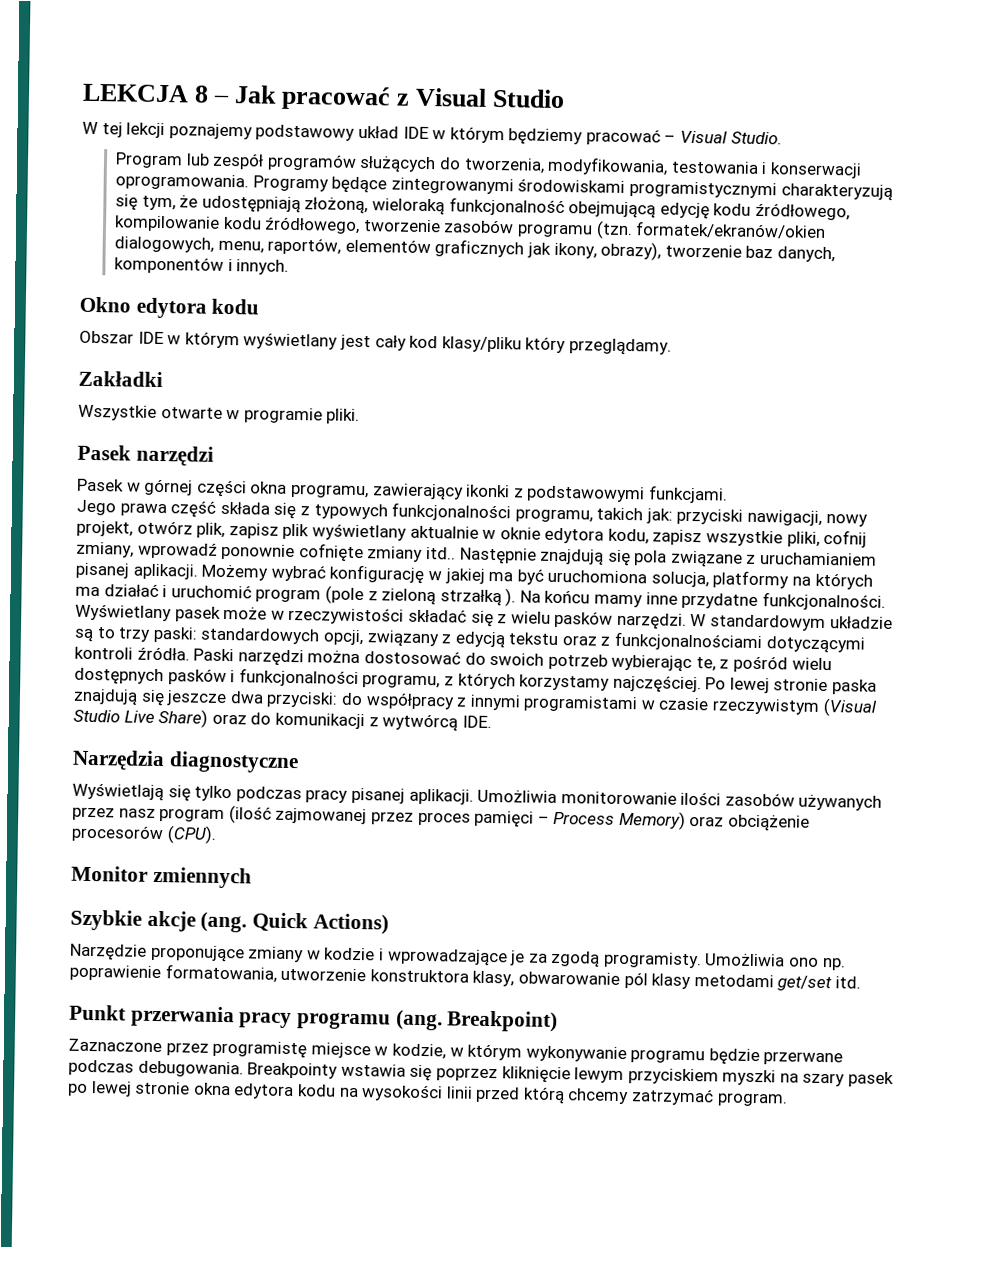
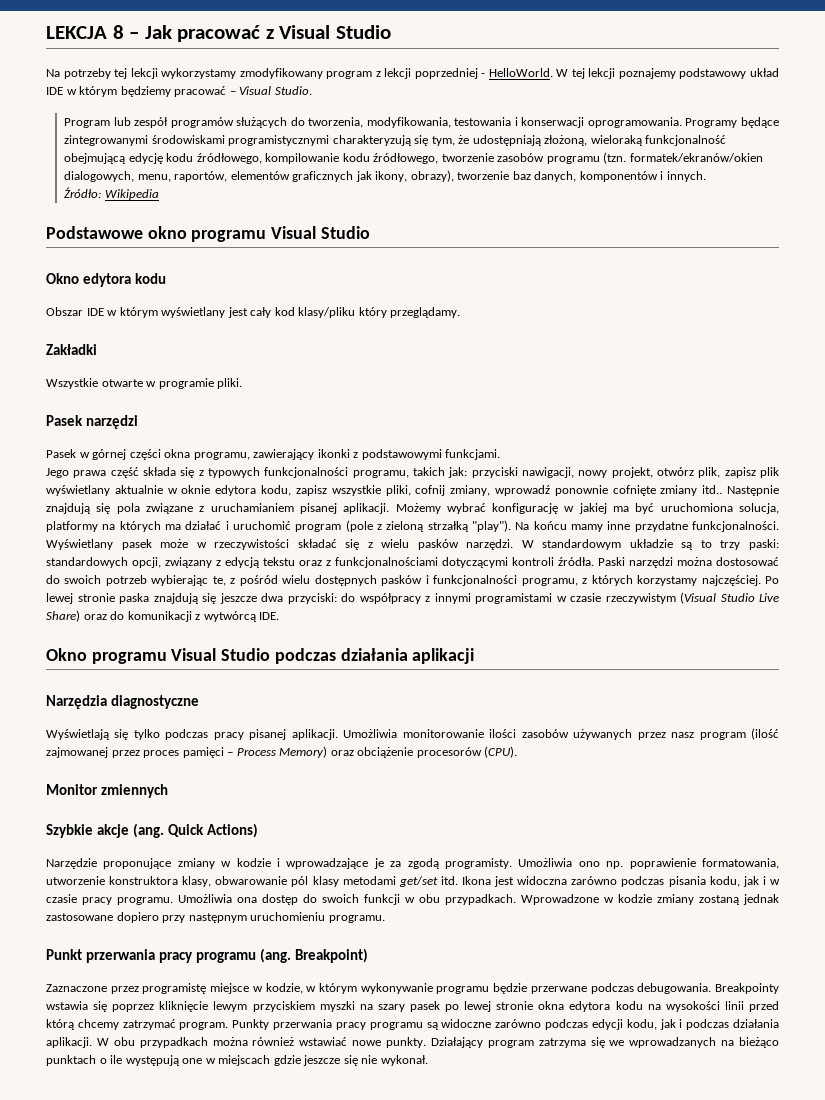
(566, 98) none -> [46,68,553,79] Na potrzeby tej lekcji wykorzystamy zmodyfikowany program z lekcji poprzedniej - HelloWorld.
(290, 267) none -> [64,187,159,200] [46,226,370,242] // Źródło: Wikipedia // Podstawowe okno programu Visual Studio
[505,588,517,607] ). -> [471,520,511,532] "play").
(492, 722) none -> [46,648,475,664] // Okno programu Visual Studio podczas działania aplikacji
(861, 982) none -> [461,876,780,887] [46,894,779,905] [46,912,385,923] Ikona jest widoczna zarówno podczas pisania kodu, jak i w czasie pracy programu. Umożliwia ona dostęp do swoich funkcji w obu przypadkach. Wprowadzone w kodzie zmiany zostaną jednak zastosowane dopiero przy następnym uruchomieniu programu.
(788, 1099) none -> [232,1019,780,1030] [46,1037,779,1048] [46,1055,428,1066] Punkty przerwania pracy programu są widoczne zarówno podczas edycji kodu, jak i podczas działania aplikacji. W obu przypadkach można również wstawiać nowe punkty. Działający program zatrzyma się we wprowadzanych na bieżąco punktach o ile występują one w miejscach gdzie jeszcze się nie wykonał.

